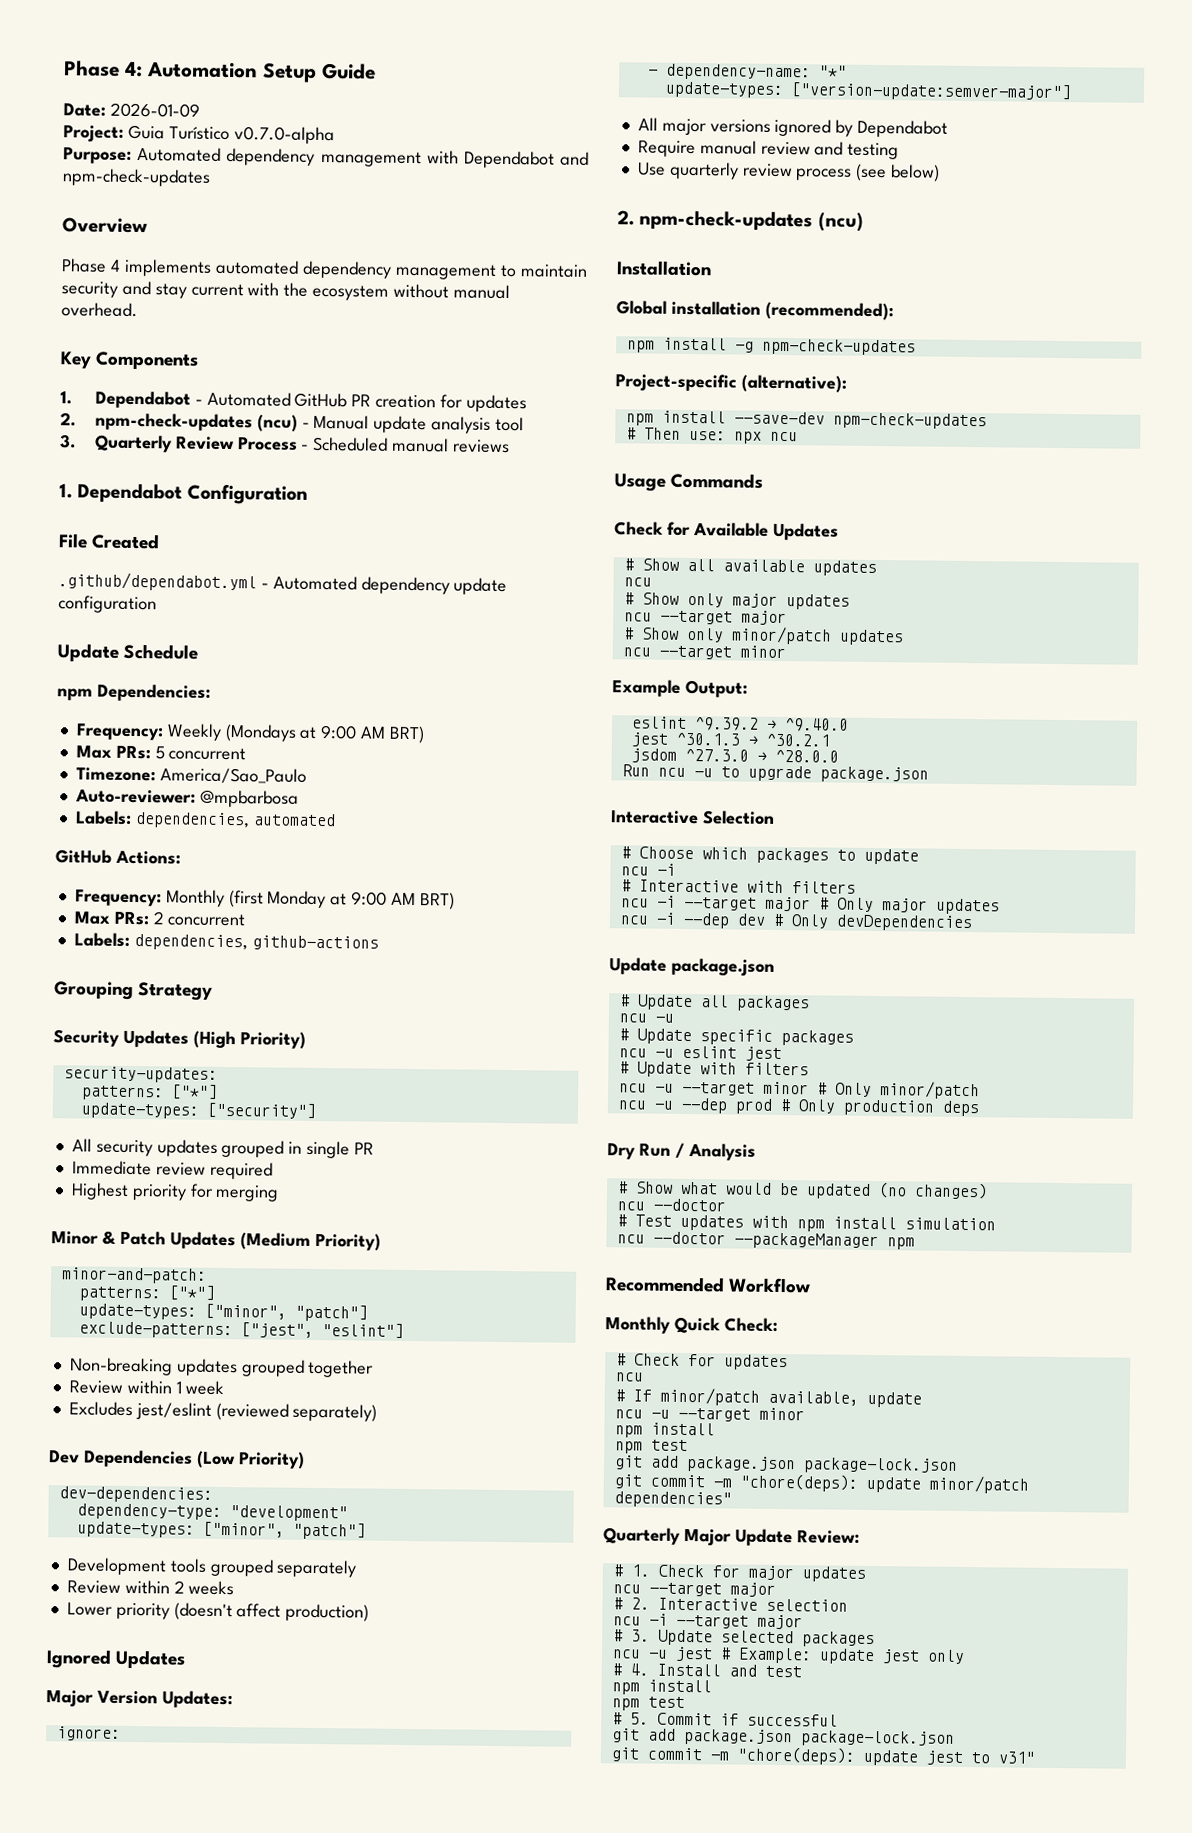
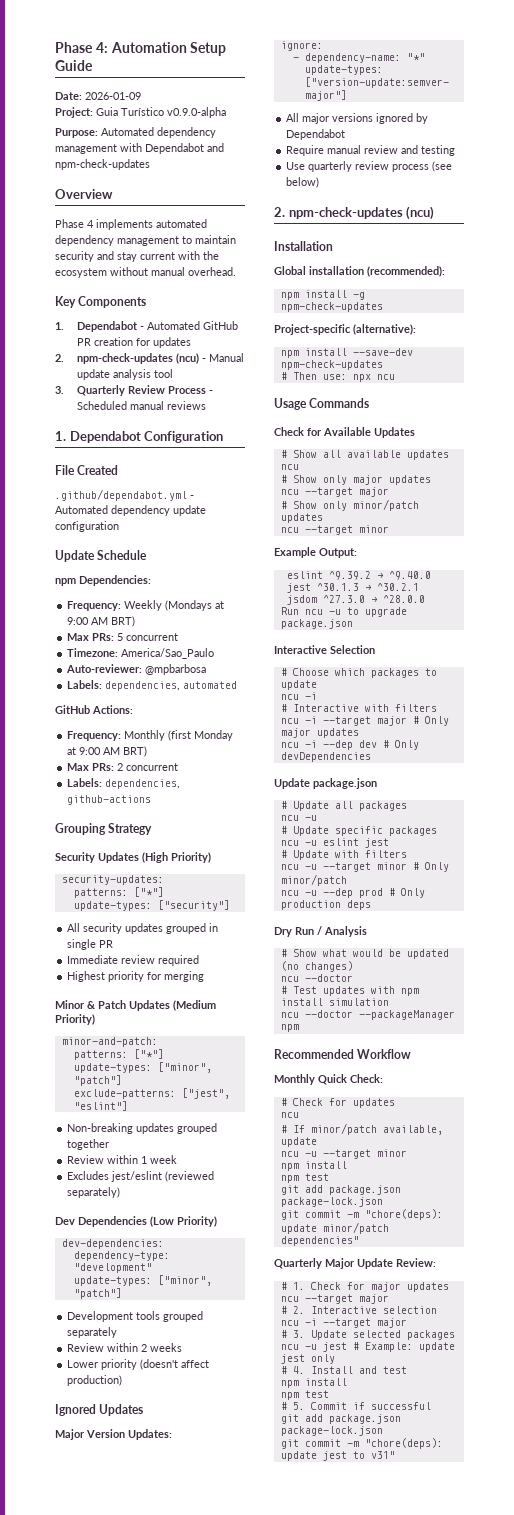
[233,126,335,145] v0.7.0-alpha -> [167,107,226,118] v0.9.0-alpha

